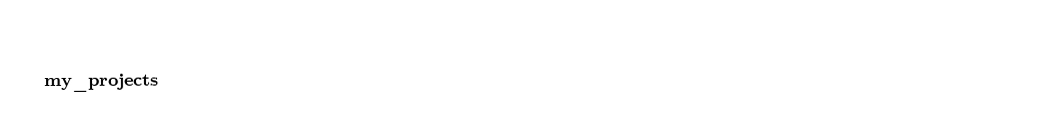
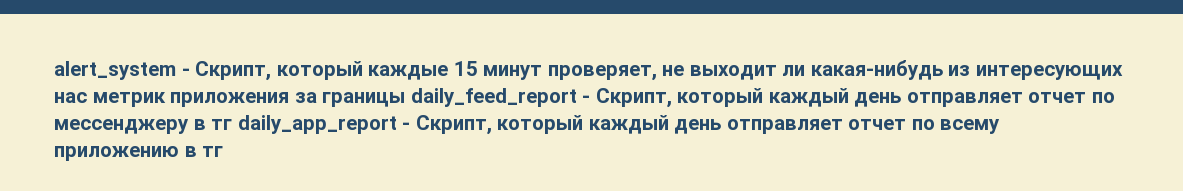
[44,73,159,93] my_projects -> [54,60,1123,81] [54,88,1115,108] [54,115,1001,135] [54,146,224,161] alert_system - Скрипт, который каждые 15 минут проверяет, не выходит ли какая-нибудь из интересующих нас метрик приложения за границы daily_feed_report - Скрипт, который каждый день отправляет отчет по мессенджеру в тг daily_app_report - Скрипт, который каждый день отправляет отчет по всему приложению в тг

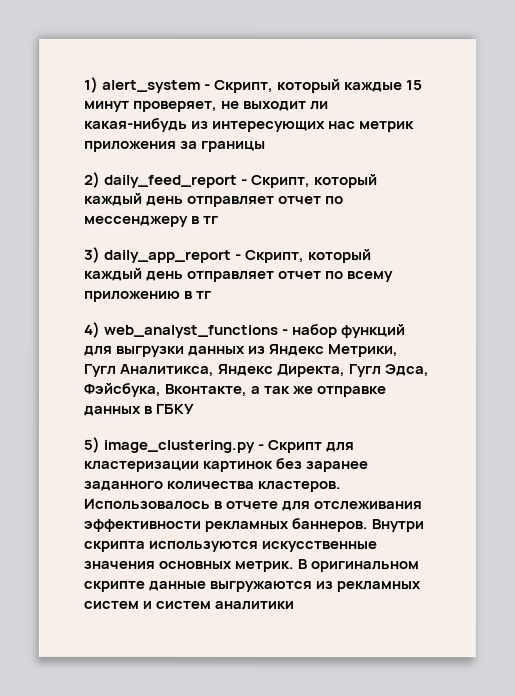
(54, 70) none -> [84,76,99,93] 1)
(406, 99) none -> [84,171,101,188] // 2)
(233, 124) none -> [84,246,101,263] // 3)
(224, 151) none -> [84,321,407,339] [83,344,400,358] [83,363,430,378] [83,382,387,398] [83,403,195,416] [83,436,355,454] [83,458,369,473] [83,480,342,493] [83,498,423,512] [83,518,425,533] [83,540,378,553] [83,559,420,573] [83,580,422,593] [83,600,295,611] // 4) web_analyst_functions - набор функций для выгрузки данных из Яндекс Метрики, Гугл Аналитикса, Яндекс Директа, Гугл Эдса, Фэйсбука, Вконтакте, а так же отправке данных в ГБКУ // 5) image_clustering.py - Скрипт для кластеризации картинок без заранее заданного количества кластеров. Использовалось в отчете для отслеживания эффективности рекламных баннеров. Внутри скрипта используются искусственные значения основных метрик. В оригинальном скрипте данные выгружаются из рекламных систем и систем аналитики

